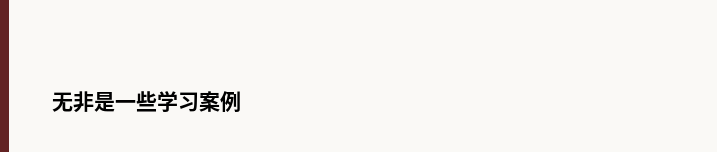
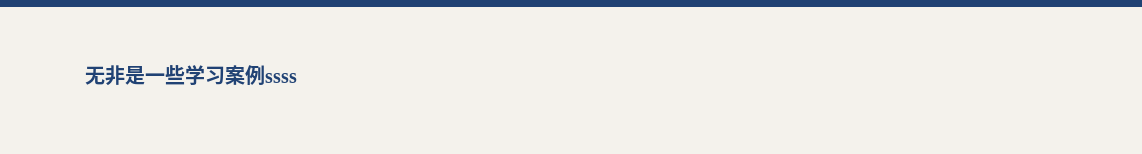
(241, 101) none -> [265,73,297,83] ssss

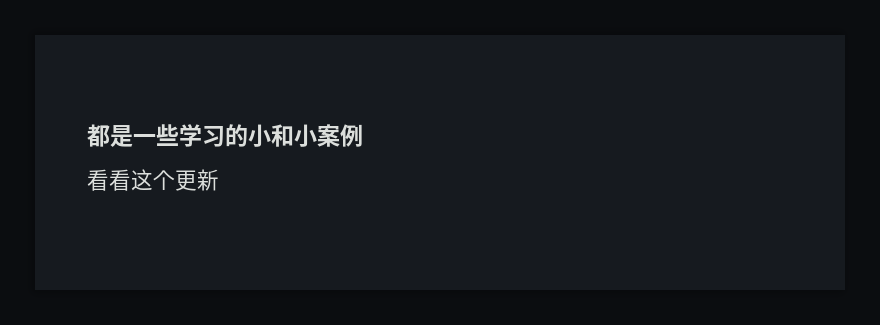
[85,65,125,86] 无非 -> [87,124,110,147] 都
(225, 75) none -> [225,124,317,147] 的小和小
[265,73,297,83] ssss -> [87,169,219,191] // 看看这个更新

